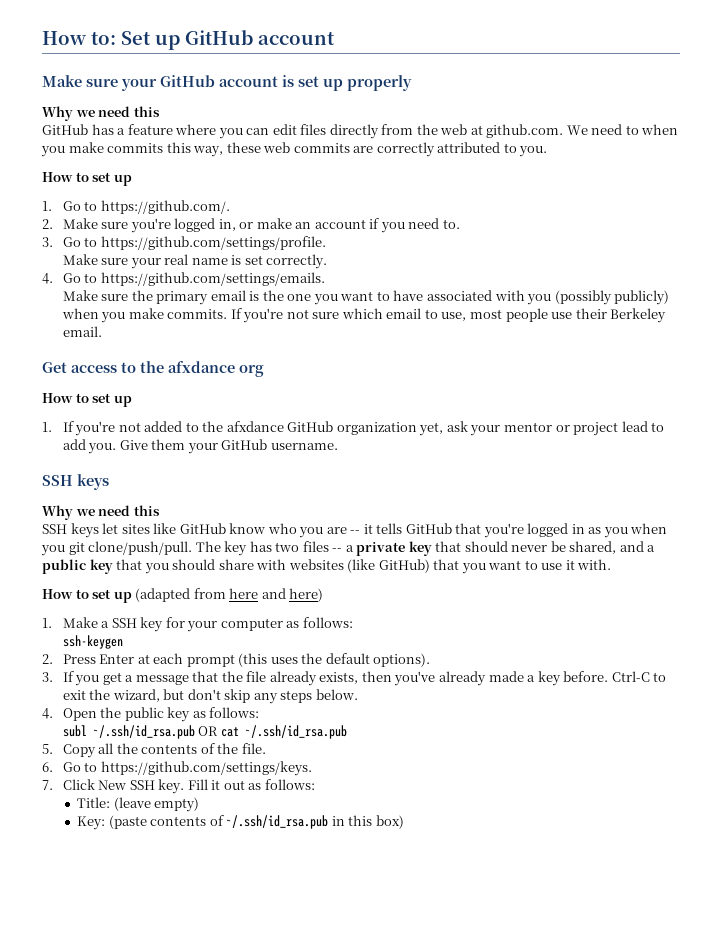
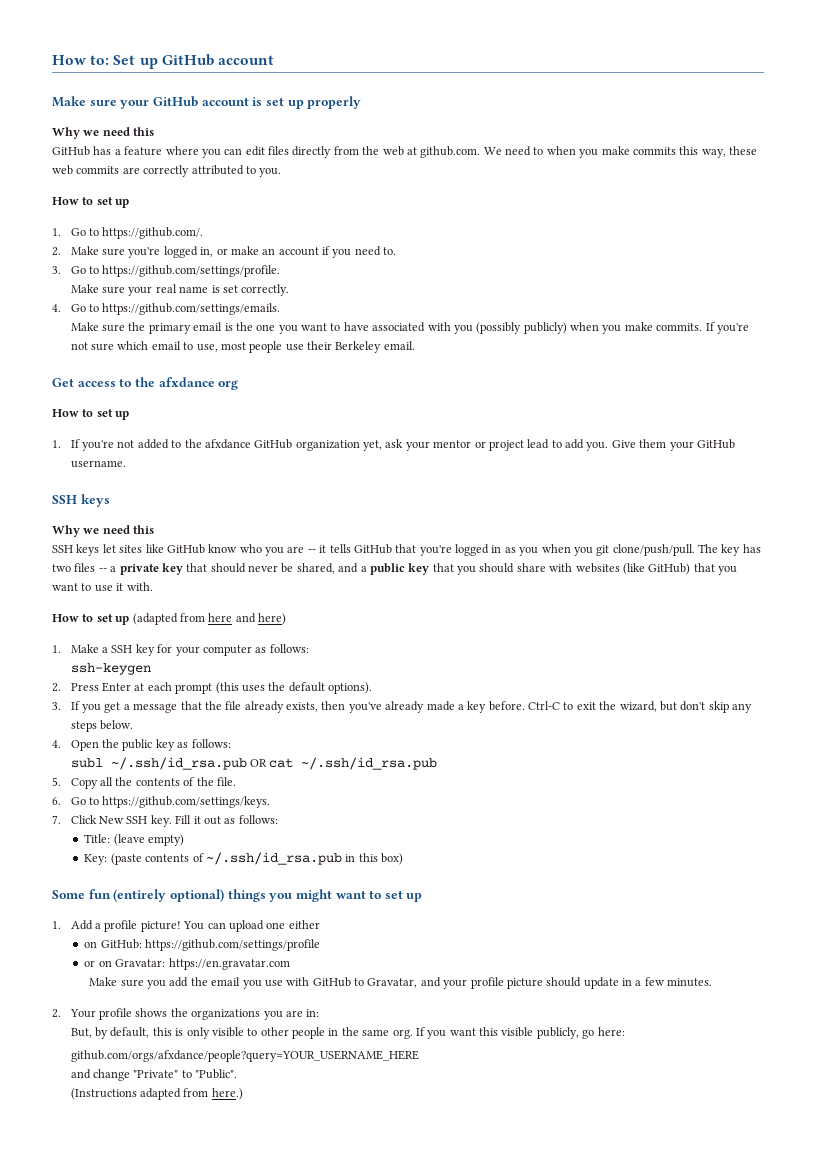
(404, 822) none -> [52,889,423,902] [52,920,320,932] [84,939,321,951] [84,958,290,970] [89,977,713,989] [52,1008,320,1020] [70,1027,625,1039] [70,1050,419,1062] [70,1069,238,1081] [70,1088,243,1100] // Some fun (entirely optional) things you might want to set up // 1. Add a profile picture! You can upload one either // on GitHub: https://github.com/settings/profile // or on Gravatar: https://en.gravatar.com // Make sure you add the email you use with GitHub to Gravatar, and your profile picture should update in a few minutes. // 2. Your profile shows the organizations you are in: // But, by default, this is only visible to other people in the same org. If you want this visible publicly, go here: // github.com/orgs/afxdance/people?query=YOUR_USERNAME_HERE // and change "Private" to "Public". // (Instructions adapted from here.)

